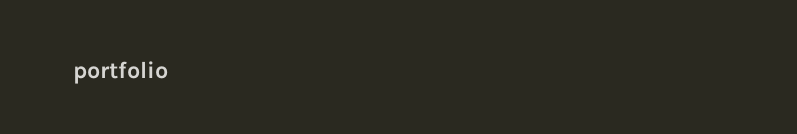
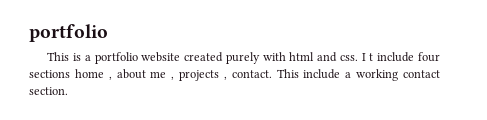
[73,61,168,84] portfolio -> [29,24,108,42] [47,52,440,64] [29,69,440,81] [29,87,68,95] portfolio // This is a portfolio website created purely with html and css. I t include four sections home , about me , projects , contact. This include a working contact section.

